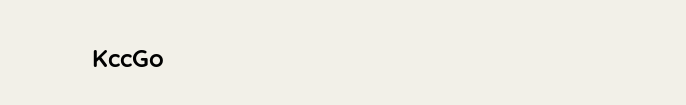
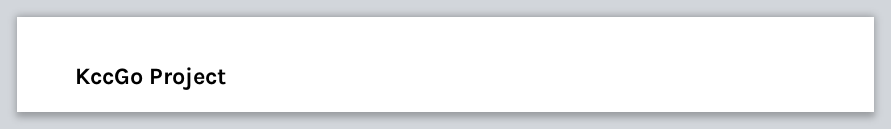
(164, 58) none -> [149,67,227,90] Project

